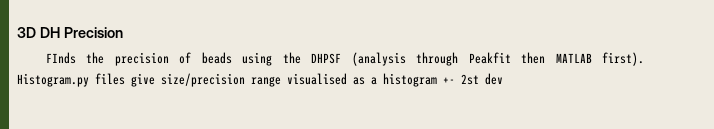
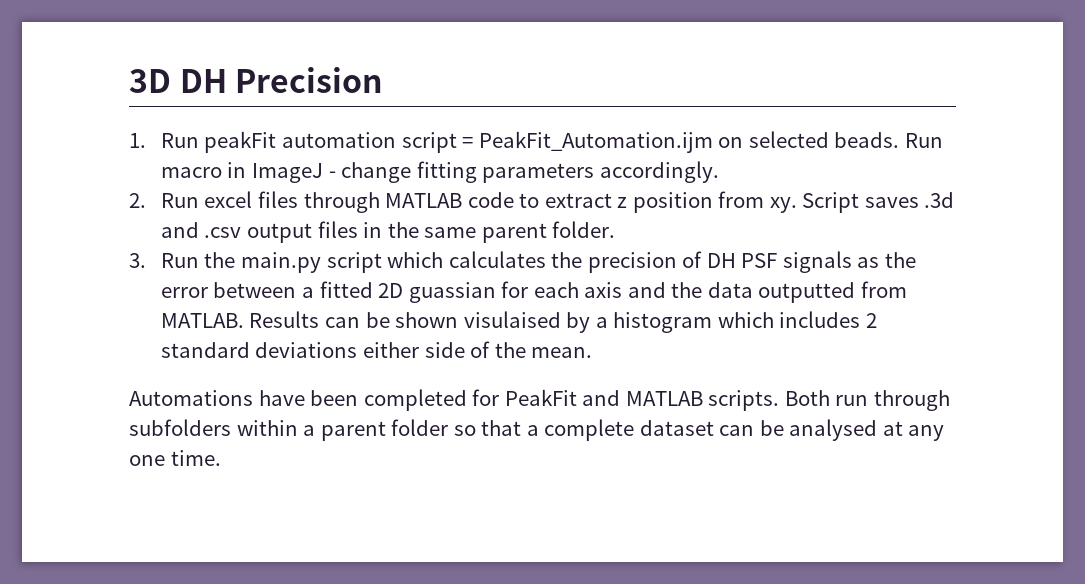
[45,52,644,66] [17,73,503,87] FInds the precision of beads using the DHPSF (analysis through Peakfit then MATLAB first). Histogram.py files give size/precision range visualised as a histogram +- 2st dev -> [129,131,943,153] [160,161,719,183] [129,191,955,213] [160,221,616,243] [129,251,916,273] [160,281,907,303] [160,311,877,333] [160,341,593,358] [129,389,950,411] [129,419,945,441] [129,450,221,466] 1. Run peakFit automation script = PeakFit_Automation.ijm on selected beads. Run macro in ImageJ - change fitting parameters accordingly. // 2. Run excel files through MATLAB code to extract z position from xy. Script saves .3d and .csv output files in the same parent folder. // 3. Run the main.py script which calculates the precision of DH PSF signals as the error between a fitted 2D guassian for each axis and the data outputted from MATLAB. Results can be shown visulaised by a histogram which includes 2 standard deviations either side of the mean. // Automations have been completed for PeakFit and MATLAB scripts. Both run through subfolders within a parent folder so that a complete dataset can be analysed at any one time.

